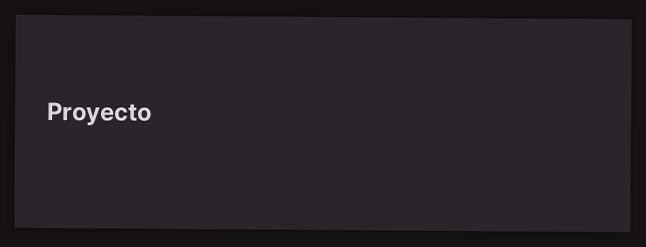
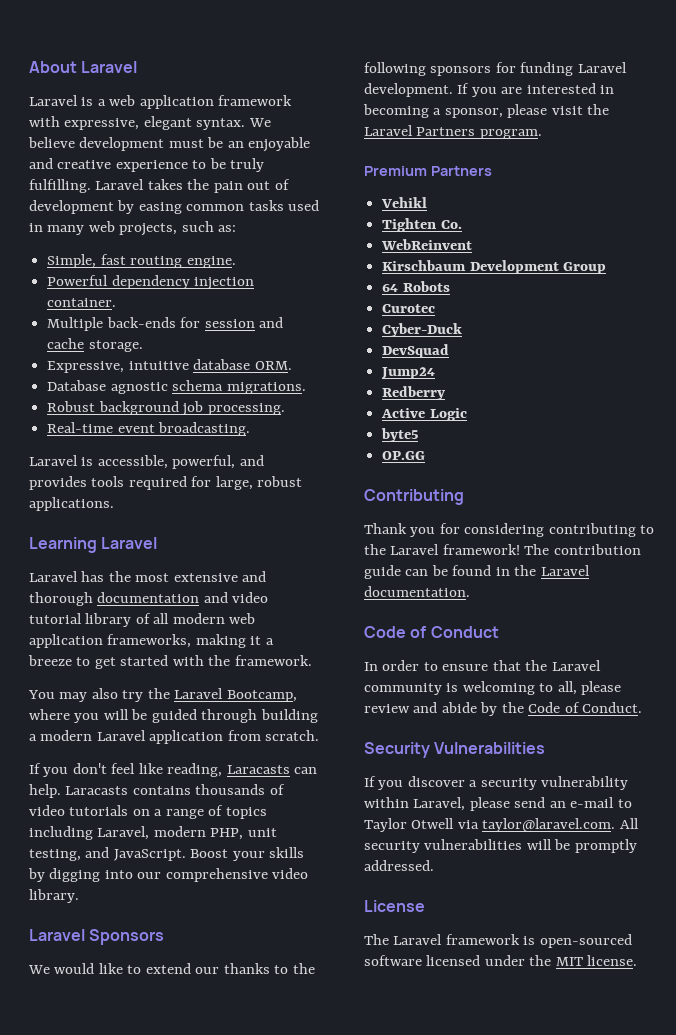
[46,101,152,126] Proyecto -> [29,61,138,73] [29,95,293,109] [29,116,271,130] [28,137,311,152] [29,158,265,172] [29,179,290,193] [29,200,320,214] [29,221,237,236] [47,254,236,268] [47,275,255,290] [47,298,117,307] [47,317,283,331] [47,338,143,352] [47,359,292,373] [47,380,306,394] [47,401,285,416] [47,422,251,436] [29,455,264,469] [29,476,303,490] [29,497,114,511] [29,537,158,553] [29,571,267,582] [29,592,269,606] [29,613,256,627] [29,634,274,648] [28,655,312,669] [28,688,297,702] [29,709,318,723] [29,730,320,744] [29,763,318,777] [29,784,285,798] [29,805,267,819] [29,826,277,840] [29,847,305,861] [28,868,309,882] [29,889,79,903] [29,929,165,945] [28,963,315,974] [364,62,627,76] [364,83,615,97] [363,104,610,118] [364,125,542,139] [364,166,492,176] [381,197,428,208] [382,218,462,232] [381,239,473,250] [382,260,607,274] [382,281,450,292] [382,304,436,313] [382,323,463,337] [382,344,450,358] [381,367,436,379] [382,386,446,400] [381,408,467,421] [381,428,419,442] [382,451,426,460] [364,489,464,505] [364,523,655,537] [364,544,641,555] [364,565,590,579] [364,586,470,597] [364,626,499,638] [364,660,601,671] [364,681,622,695] [364,702,643,716] [364,742,546,758] [364,776,629,790] [364,797,632,811] [364,818,639,832] [364,839,637,853] [364,860,434,871] [364,900,425,912] [364,934,632,948] [364,955,638,966] About Laravel // Laravel is a web application framework with expressive, elegant syntax. We believe development must be an enjoyable and creative experience to be truly fulfilling. Laravel takes the pain out of development by easing common tasks used in many web projects, such as: // Simple, fast routing engine. // Powerful dependency injection container. // Multiple back-ends for session and cache storage. // Expressive, intuitive database ORM. // Database agnostic schema migrations. // Robust background job processing. // Real-time event broadcasting. // Laravel is accessible, powerful, and provides tools required for large, robust applications. // Learning Laravel // Laravel has the most extensive and thorough documentation and video tutorial library of all modern web application frameworks, making it a breeze to get started with the framework. // You may also try the Laravel Bootcamp, where you will be guided through building a modern Laravel application from scratch. // If you don't feel like reading, Laracasts can help. Laracasts contains thousands of video tutorials on a range of topics including Laravel, modern PHP, unit testing, and JavaScript. Boost your skills by digging into our comprehensive video library. // Laravel Sponsors // We would like to extend our thanks to the following sponsors for funding Laravel development. If you are interested in becoming a sponsor, please visit the Laravel Partners program. // Premium Partners // Vehikl // Tighten Co. // WebReinvent // Kirschbaum Development Group // 64 Robots // Curotec // Cyber-Duck // DevSquad // Jump24 // Redberry // Active Logic // byte5 // OP.GG // Contributing // Thank you for considering contributing to the Laravel framework! The contribution guide can be found in the Laravel documentation. // Code of Conduct // In order to ensure that the Laravel community is welcoming to all, please review and abide by the Code of Conduct. // Security Vulnerabilities // If you discover a security vulnerability within Laravel, please send an e-mail to Taylor Otwell via taylor@laravel.com. All security vulnerabilities will be promptly addressed. // License // The Laravel framework is open-sourced software licensed under the MIT license.

